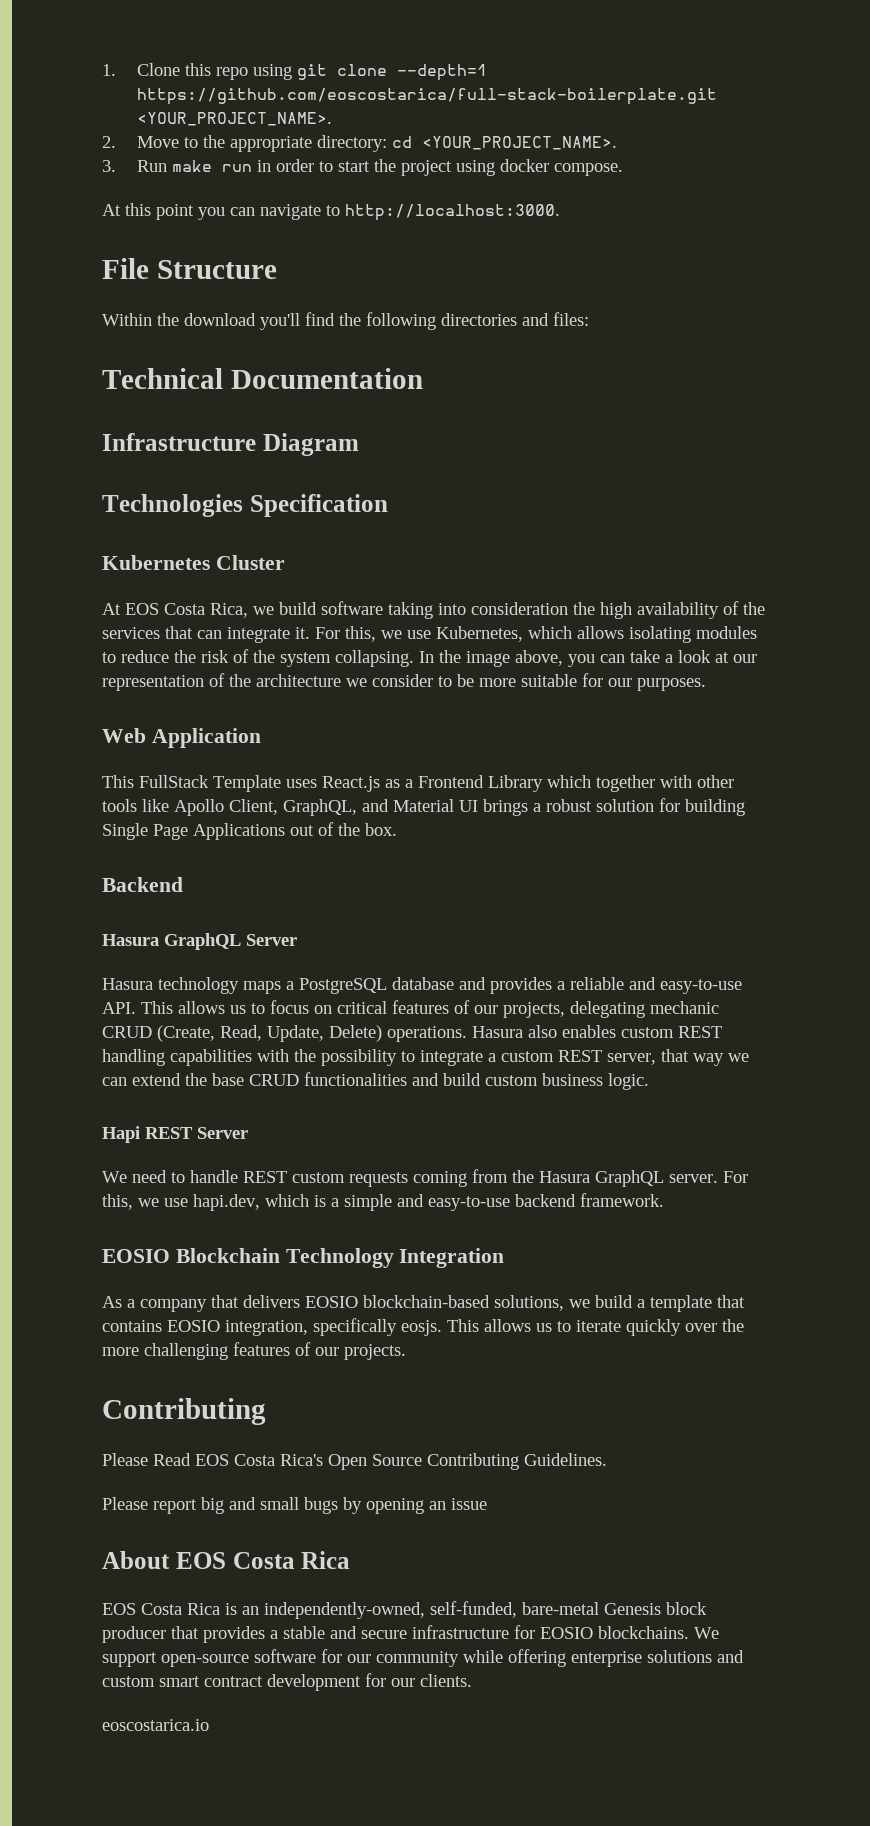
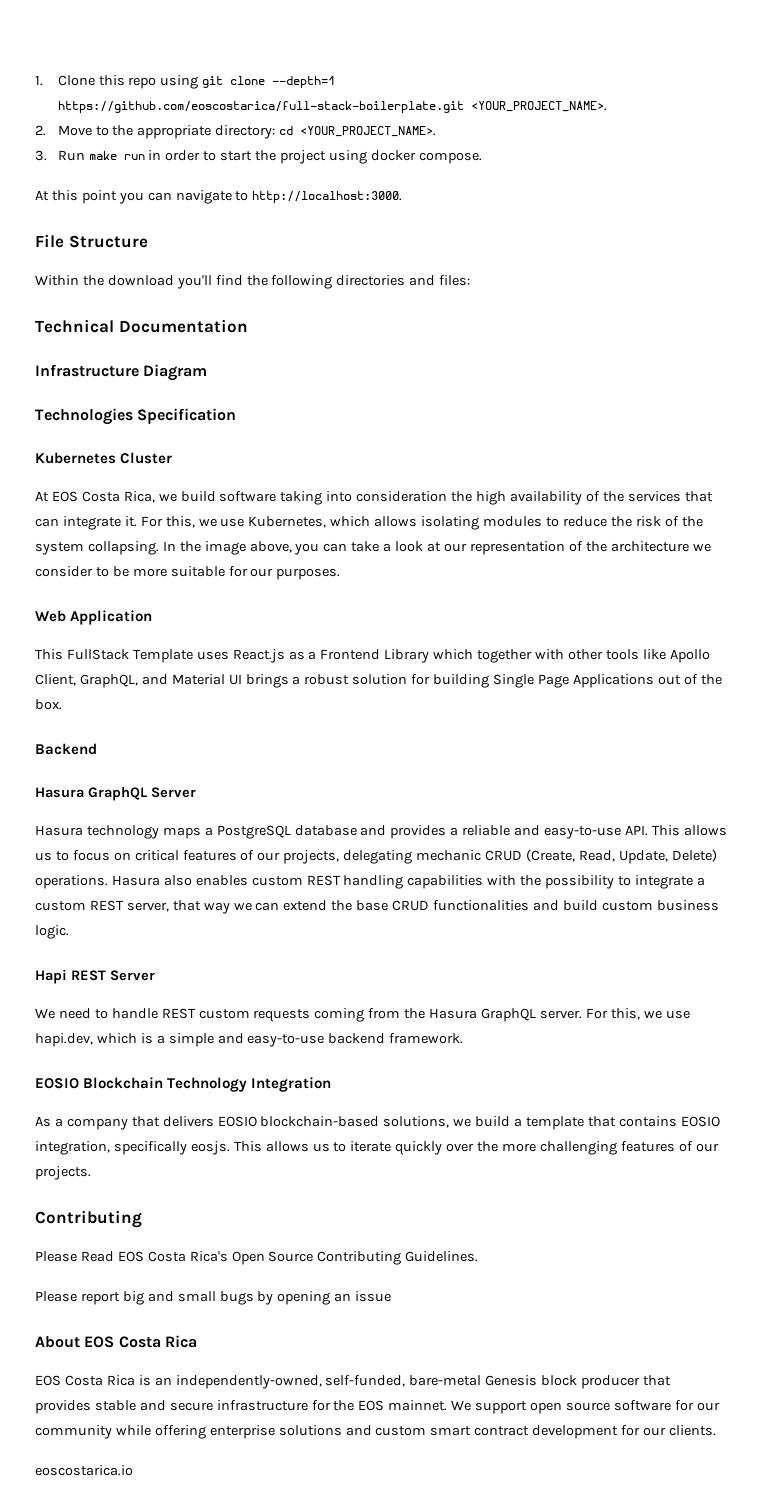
[270,1630,278,1639] a -> (91, 1407) none
[540,1626,719,1639] [102,1652,249,1667] EOSIO blockchains. We support open-source -> [333,1400,610,1414] the EOS mainnet. We support open source

